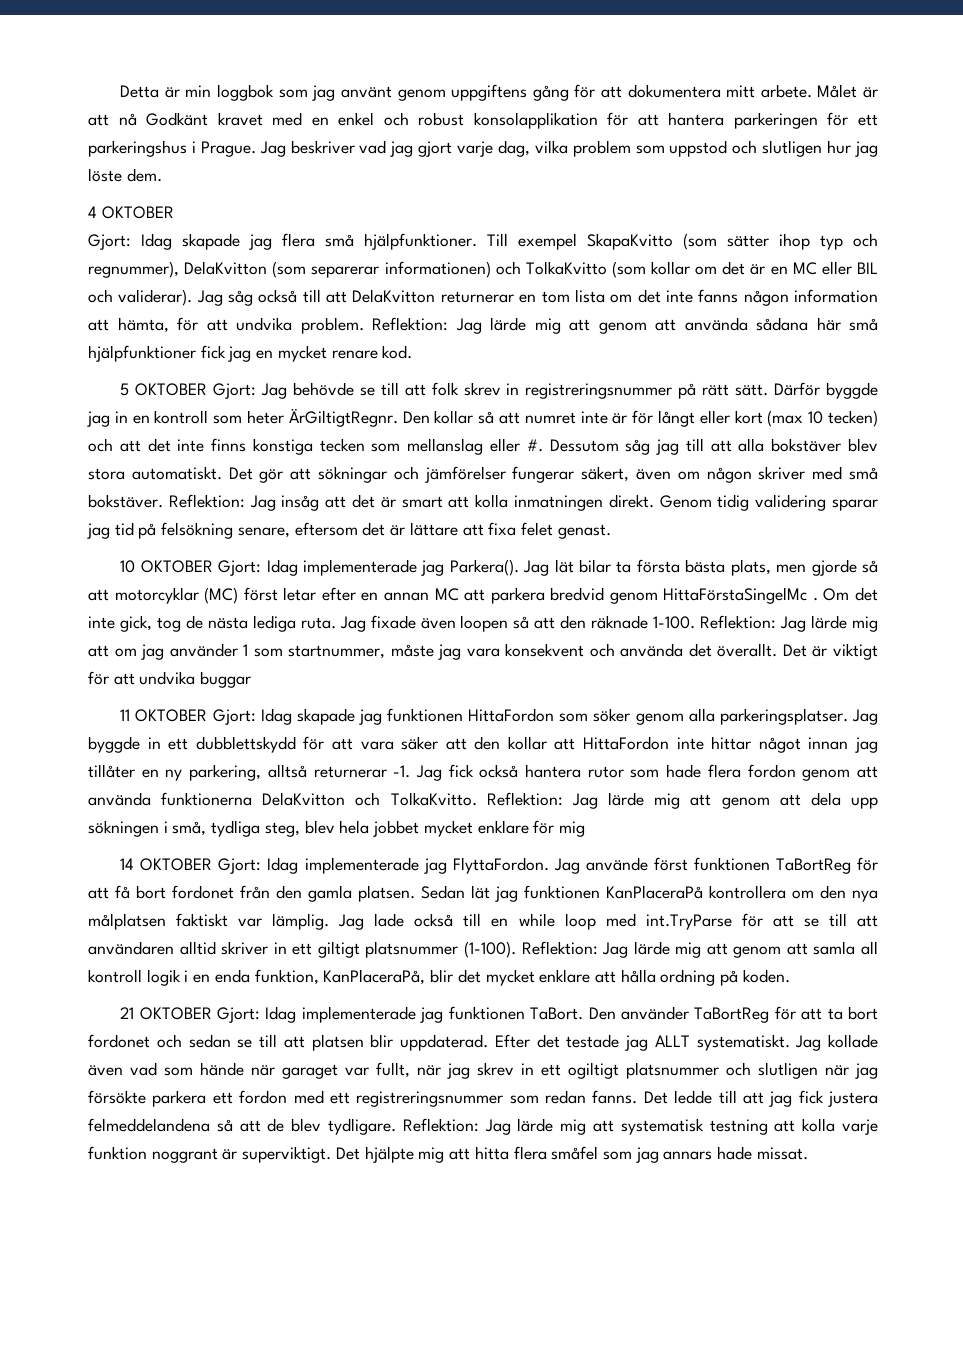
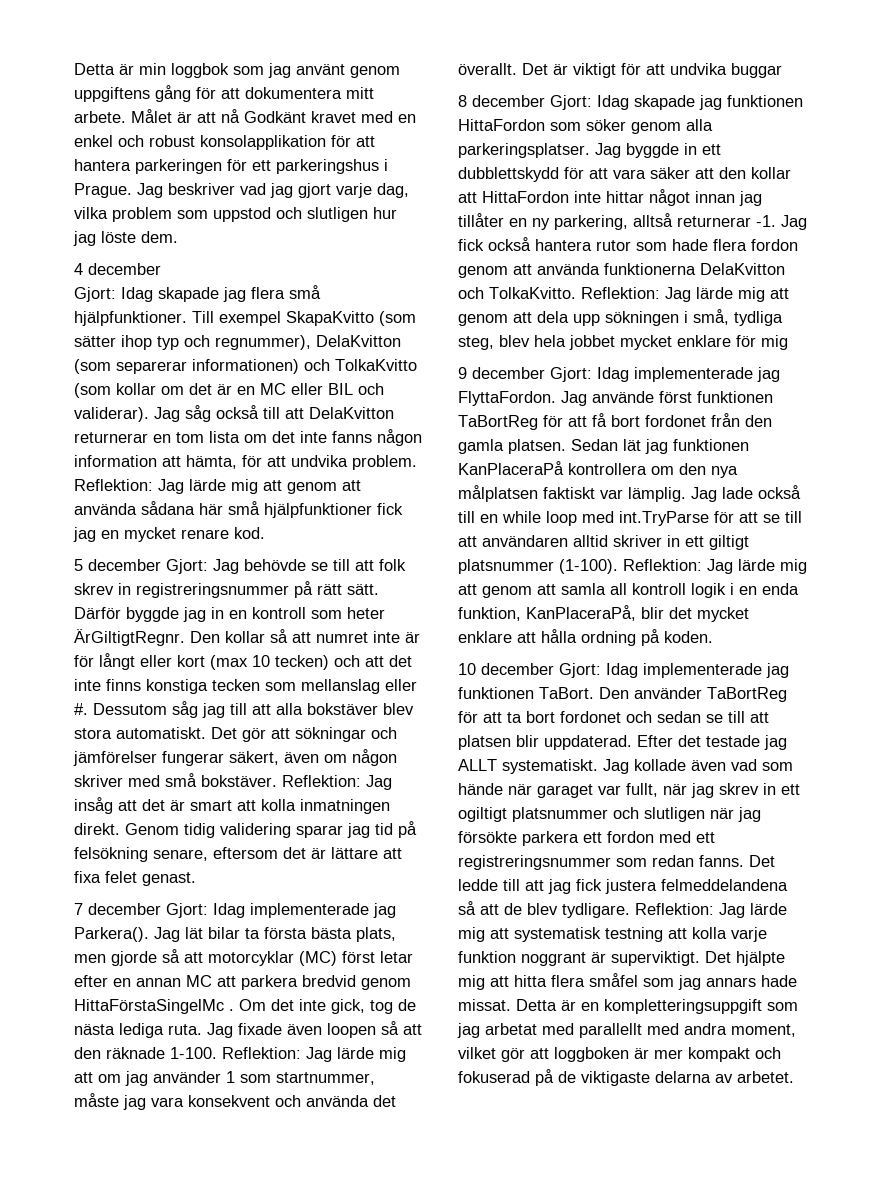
[101,206,174,219] OKTOBER -> [88,263,161,275] december
[135,383,208,396] OKTOBER -> [88,559,161,571] december
[120,560,213,573] 10 OKTOBER -> [74,903,161,915] 7 december
[120,709,208,722] 11 OKTOBER -> [458,95,545,107] 8 december
[120,858,213,871] 14 OKTOBER -> [458,367,545,379] 9 december
[120,1007,212,1020] 21 OKTOBER -> [458,663,554,675] 10 december
(808, 1153) none -> [516,999,798,1014] [457,1023,796,1038] [458,1047,781,1062] [458,1069,794,1086] Detta är en kompletteringsuppgift som jag arbetat med parallellt med andra moment, vilket gör att loggboken är mer kompakt och fokuserad på de viktigaste delarna av arbetet.

